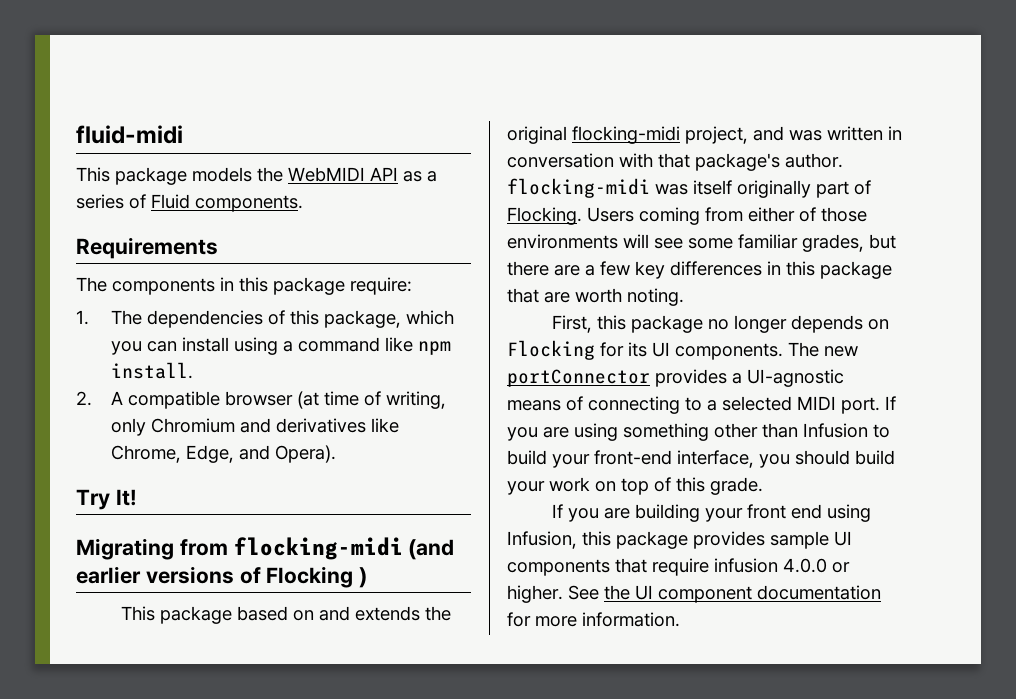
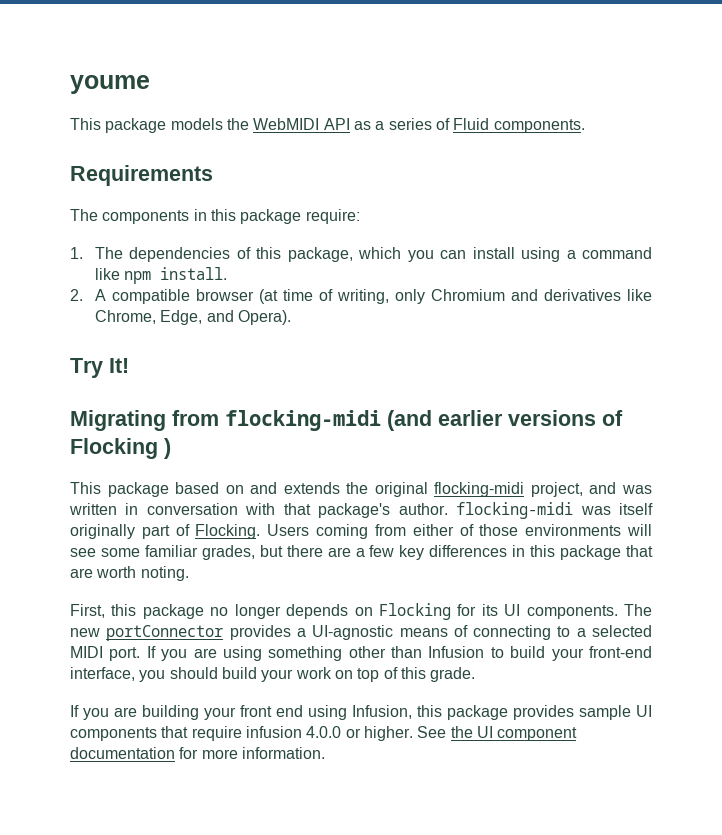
[76,125,183,144] fluid-midi -> [70,75,150,94] youme

